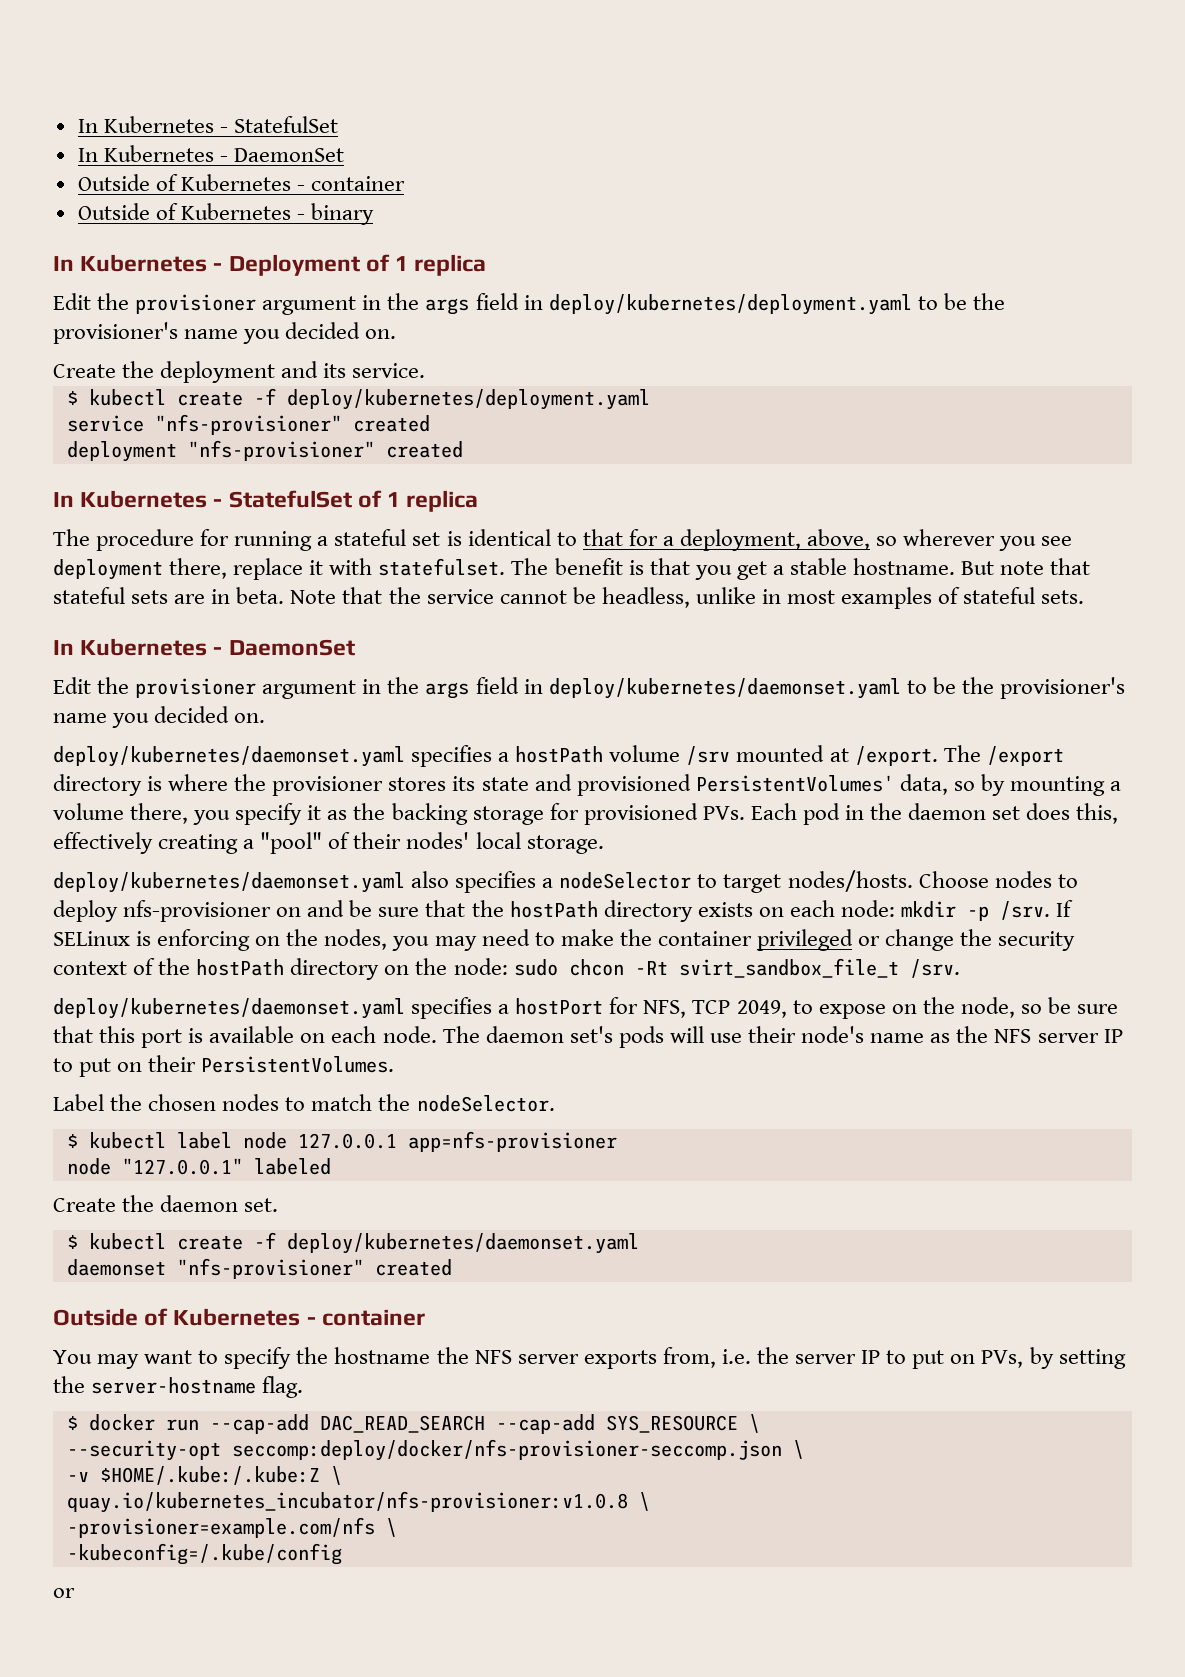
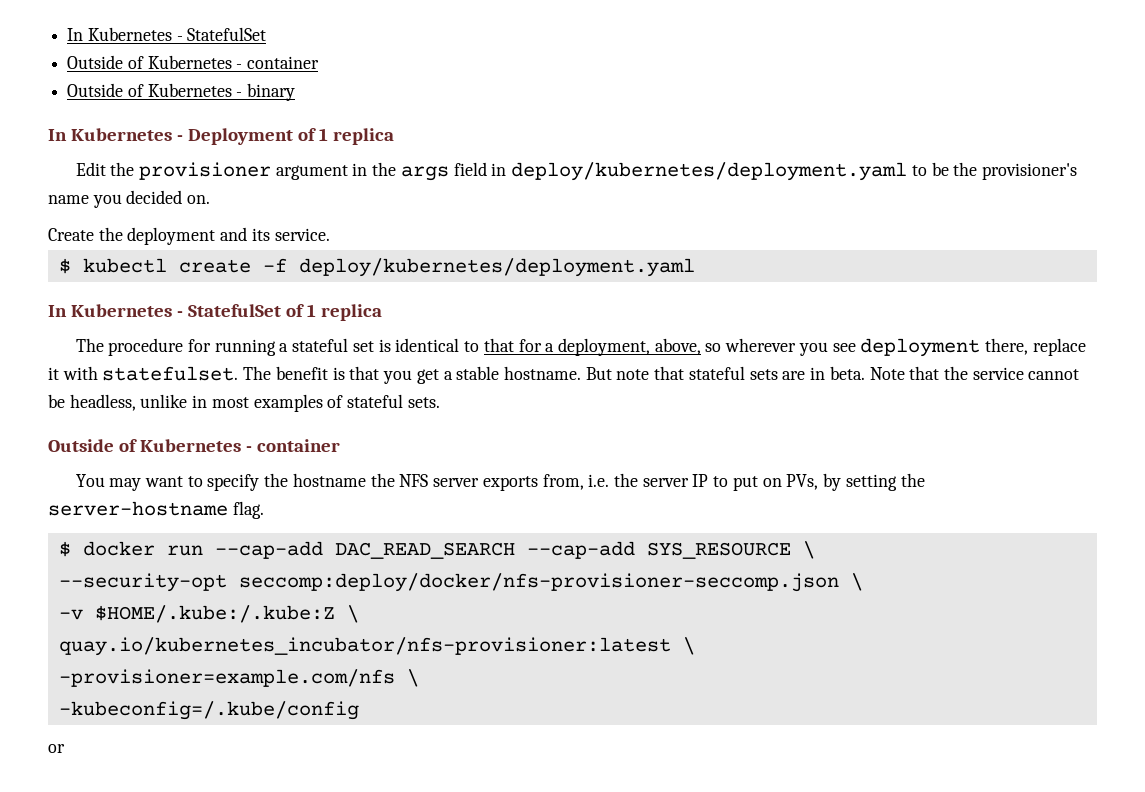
[77,116,338,133] [77,145,344,162] In Kubernetes - StatefulSet // In Kubernetes - DaemonSet -> [67,27,267,41] In Kubernetes - StatefulSet
[66,414,430,435] [66,440,463,462] // service "nfs-provisioner" created // deployment "nfs-provisioner" created -> (695, 267) none
[53,638,355,656] [53,677,1125,699] [53,706,266,728] [53,745,1064,767] [53,774,1122,796] [53,803,1119,825] [53,832,604,854] [53,870,1078,893] [53,900,1074,922] [53,929,1076,951] [53,958,960,980] [53,997,1119,1019] [53,1026,1123,1048] [53,1055,395,1077] [53,1094,555,1112] [66,1131,617,1152] [66,1158,331,1175] [53,1195,279,1212] [66,1232,639,1254] [66,1258,452,1279] // In Kubernetes - DaemonSet // Edit the provisioner argument in the args field in deploy/kubernetes/daemonset.yaml to be the provisioner's name you decided on. // deploy/kubernetes/daemonset.yaml specifies a hostPath volume /srv mounted at /export. The /export directory is where the provisioner stores its state and provisioned PersistentVolumes' data, so by mounting a volume there, you specify it as the backing storage for provisioned PVs. Each pod in the daemon set does this, effectively creating a "pool" of their nodes' local storage. // deploy/kubernetes/daemonset.yaml also specifies a nodeSelector to target nodes/hosts. Choose nodes to deploy nfs-provisioner on and be sure that the hostPath directory exists on each node: mkdir -p /srv. If SELinux is enforcing on the nodes, you may need to make the container privileged or change the security context of the hostPath directory on the node: sudo chcon -Rt svirt_sandbox_file_t /srv. // deploy/kubernetes/daemonset.yaml specifies a hostPort for NFS, TCP 2049, to expose on the node, so be sure that this port is available on each node. The daemon set's pods will use their node's name as the NFS server IP to put on their PersistentVolumes. // Label the chosen nodes to match the nodeSelector. // $ kubectl label node 127.0.0.1 app=nfs-provisioner // node "127.0.0.1" labeled // Create the daemon set. // $ kubectl create -f deploy/kubernetes/daemonset.yaml // daemonset "nfs-provisioner" created -> (440, 402) none
[66,1491,628,1513] quay.io/kubernetes_incubator/nfs-provisioner:v1.0.8 -> [58,637,671,656] quay.io/kubernetes_incubator/nfs-provisioner:latest

